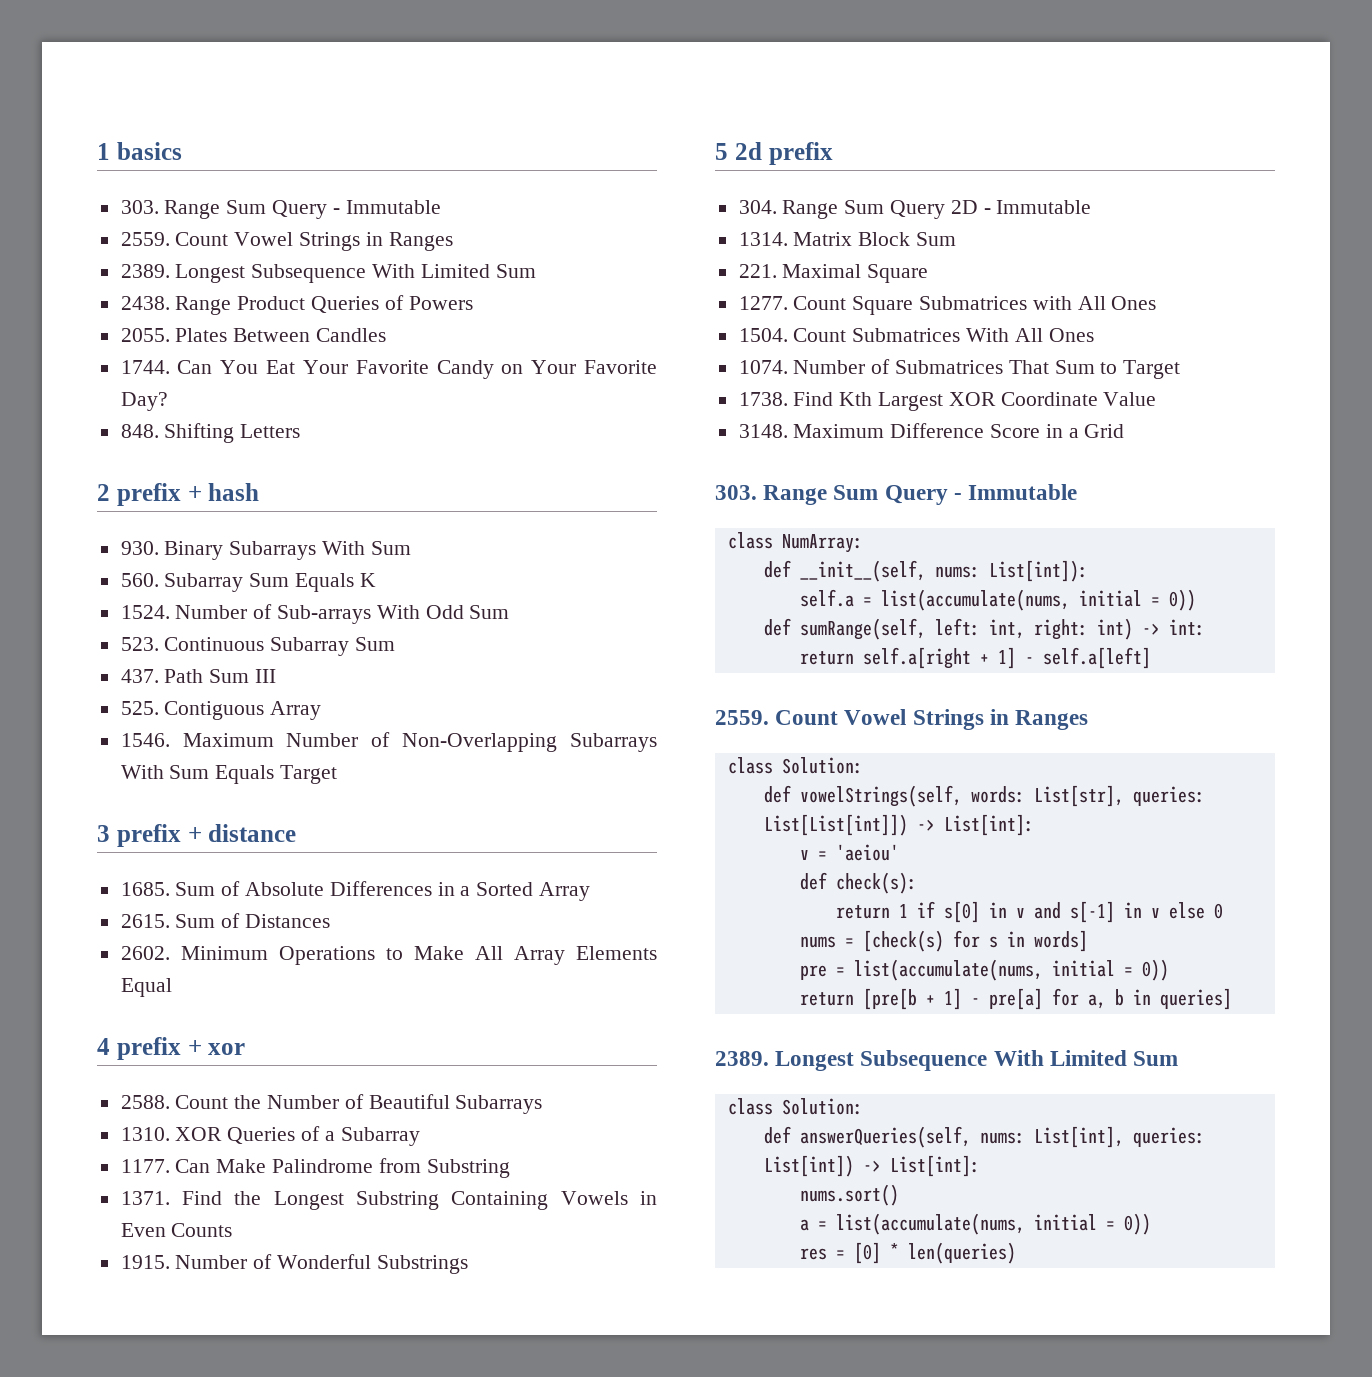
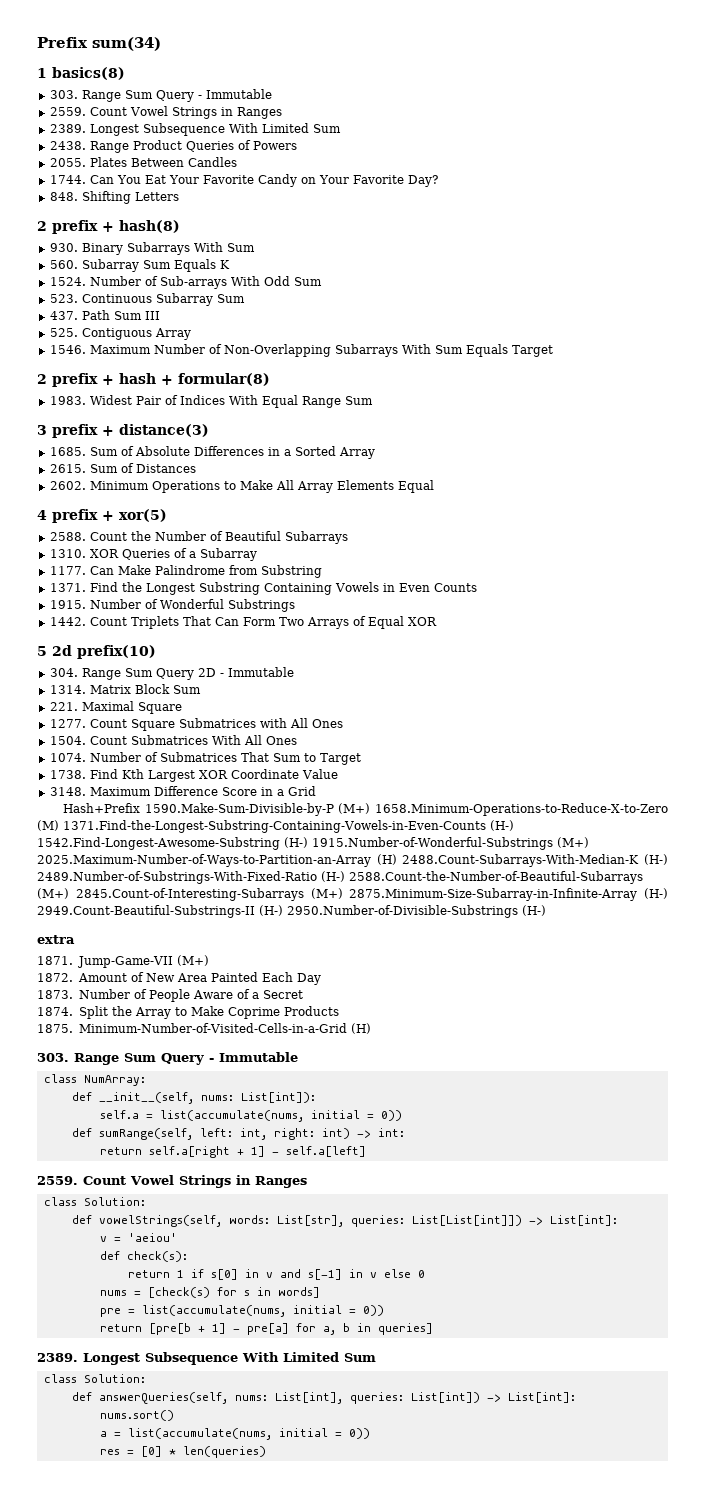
[97,142,182,160] 1 basics -> [37,37,161,51] [37,67,125,80] Prefix sum(34) // 1 basics(8)
[208,483,260,501] hash -> [119,220,180,233] hash(8)
(338, 774) none -> [37,373,270,387] [49,395,373,408] // 2 prefix + hash + formular(8) // 1983. Widest Pair of Indices With Equal Range Sum
[208,824,297,842] distance -> [119,424,209,437] distance(3)
[208,1043,246,1055] xor -> [119,509,167,522] xor(5)
(468, 1264) none -> [49,616,437,629] // 1442. Count Triplets That Can Form Two Arrays of Equal XOR
[768,142,833,165] prefix -> [77,645,156,659] prefix(10)
(1125, 431) none -> [63,803,668,816] [37,820,514,833] [37,837,589,850] [37,854,668,867] [37,871,643,884] [37,888,668,901] [37,905,546,918] [37,935,75,944] [37,955,209,968] [37,972,321,985] [37,989,303,1002] [37,1006,339,1019] [37,1023,371,1034] // Hash+Prefix 1590.Make-Sum-Divisible-by-P (M+) 1658.Minimum-Operations-to-Reduce-X-to-Zero (M) 1371.Find-the-Longest-Substring-Containing-Vowels-in-Even-Counts (H-) 1542.Find-Longest-Awesome-Substring (H-) 1915.Number-of-Wonderful-Substrings (M+) 2025.Maximum-Number-of-Ways-to-Partition-an-Array (H) 2488.Count-Subarrays-With-Median-K (H-) 2489.Number-of-Substrings-With-Fixed-Ratio (H-) 2588.Count-the-Number-of-Beautiful-Subarrays (M+) 2845.Count-of-Interesting-Subarrays (M+) 2875.Minimum-Size-Subarray-in-Infinite-Array (H-) 2949.Count-Beautiful-Substrings-II (H-) 2950.Number-of-Divisible-Substrings (H-) // extra // 1871. Jump-Game-VII (M+) // 1872. Amount of New Area Painted Each Day // 1873. Number of People Aware of a Secret // 1874. Split the Array to Make Coprime Products // 1875. Minimum-Number-of-Visited-Cells-in-a-Grid (H)

